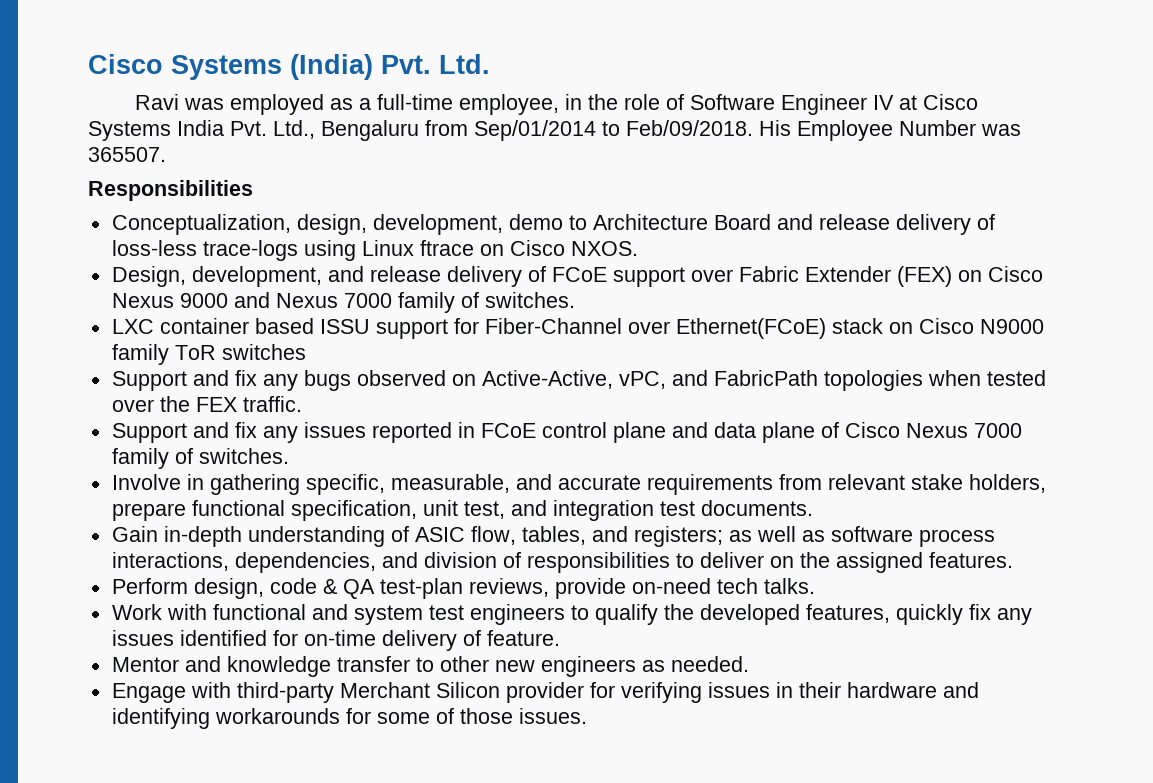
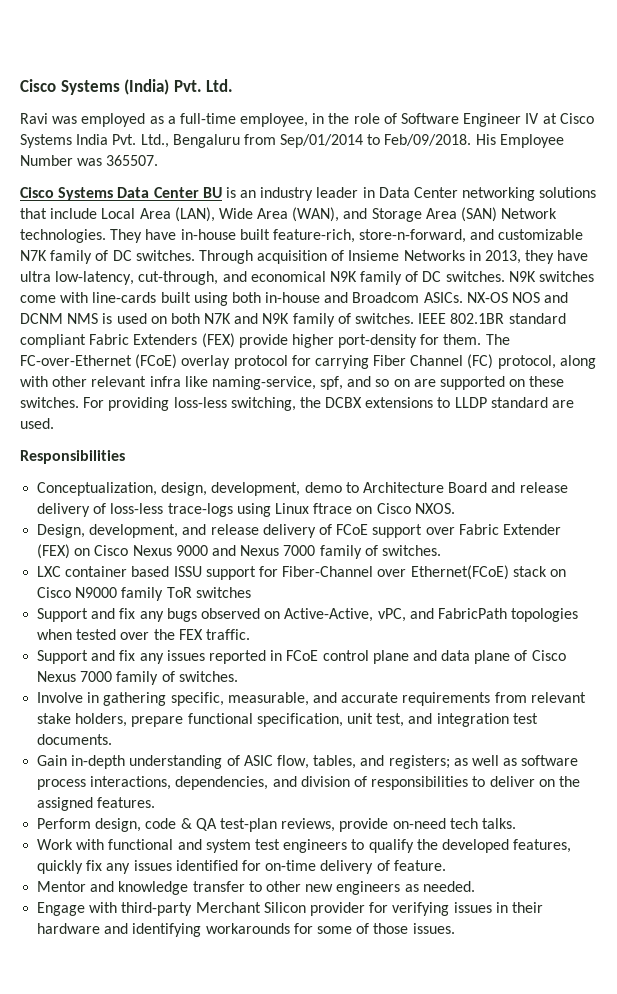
(166, 154) none -> [20,187,597,201] [20,207,558,222] [20,229,584,243] [20,250,589,264] [20,271,595,285] [20,292,569,306] [20,313,566,327] [20,333,510,348] [20,354,596,369] [20,376,565,390] [20,397,575,411] [20,418,54,429] // Cisco Systems Data Center BU is an industry leader in Data Center networking solutions that include Local Area (LAN), Wide Area (WAN), and Storage Area (SAN) Network technologies. They have in-house built feature-rich, store-n-forward, and customizable N7K family of DC switches. Through acquisition of Insieme Networks in 2013, they have ultra low-latency, cut-through, and economical N9K family of DC switches. N9K switches come with line-cards built using both in-house and Broadcom ASICs. NX-OS NOS and DCNM NMS is used on both N7K and N9K family of switches. IEEE 802.1BR standard compliant Fabric Extenders (FEX) provide higher port-density for them. The FC-over-Ethernet (FCoE) overlay protocol for carrying Fiber Channel (FC) protocol, along with other relevant infra like naming-service, spf, and so on are supported on these switches. For providing loss-less switching, the DCBX extensions to LLDP standard are used.

